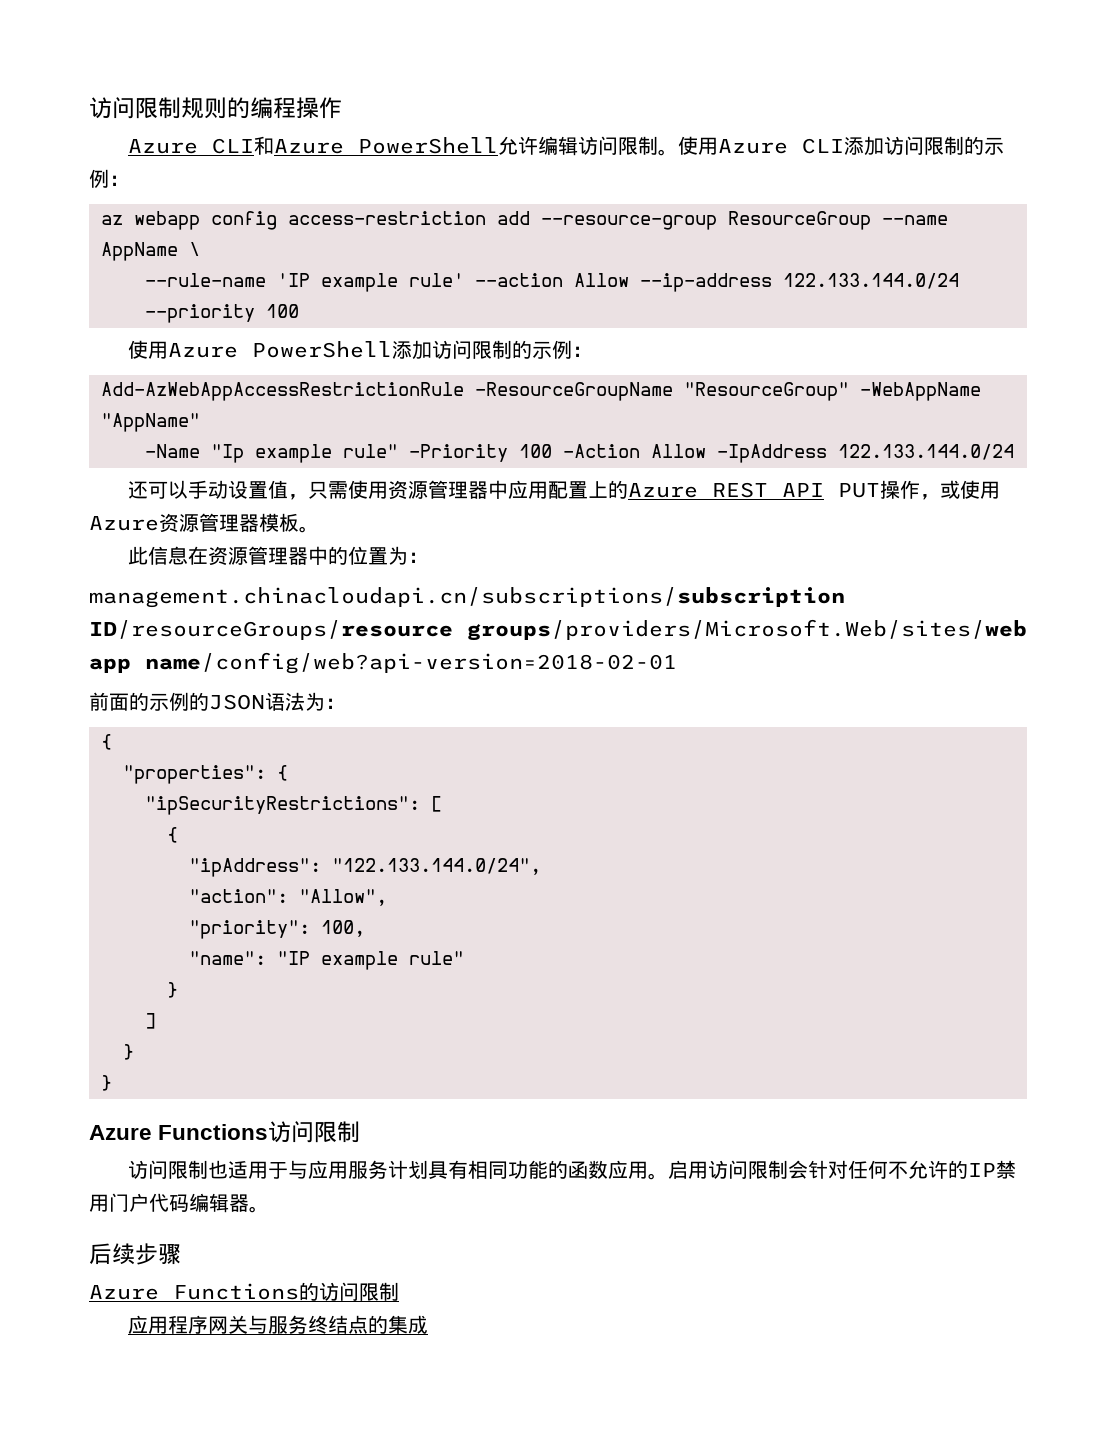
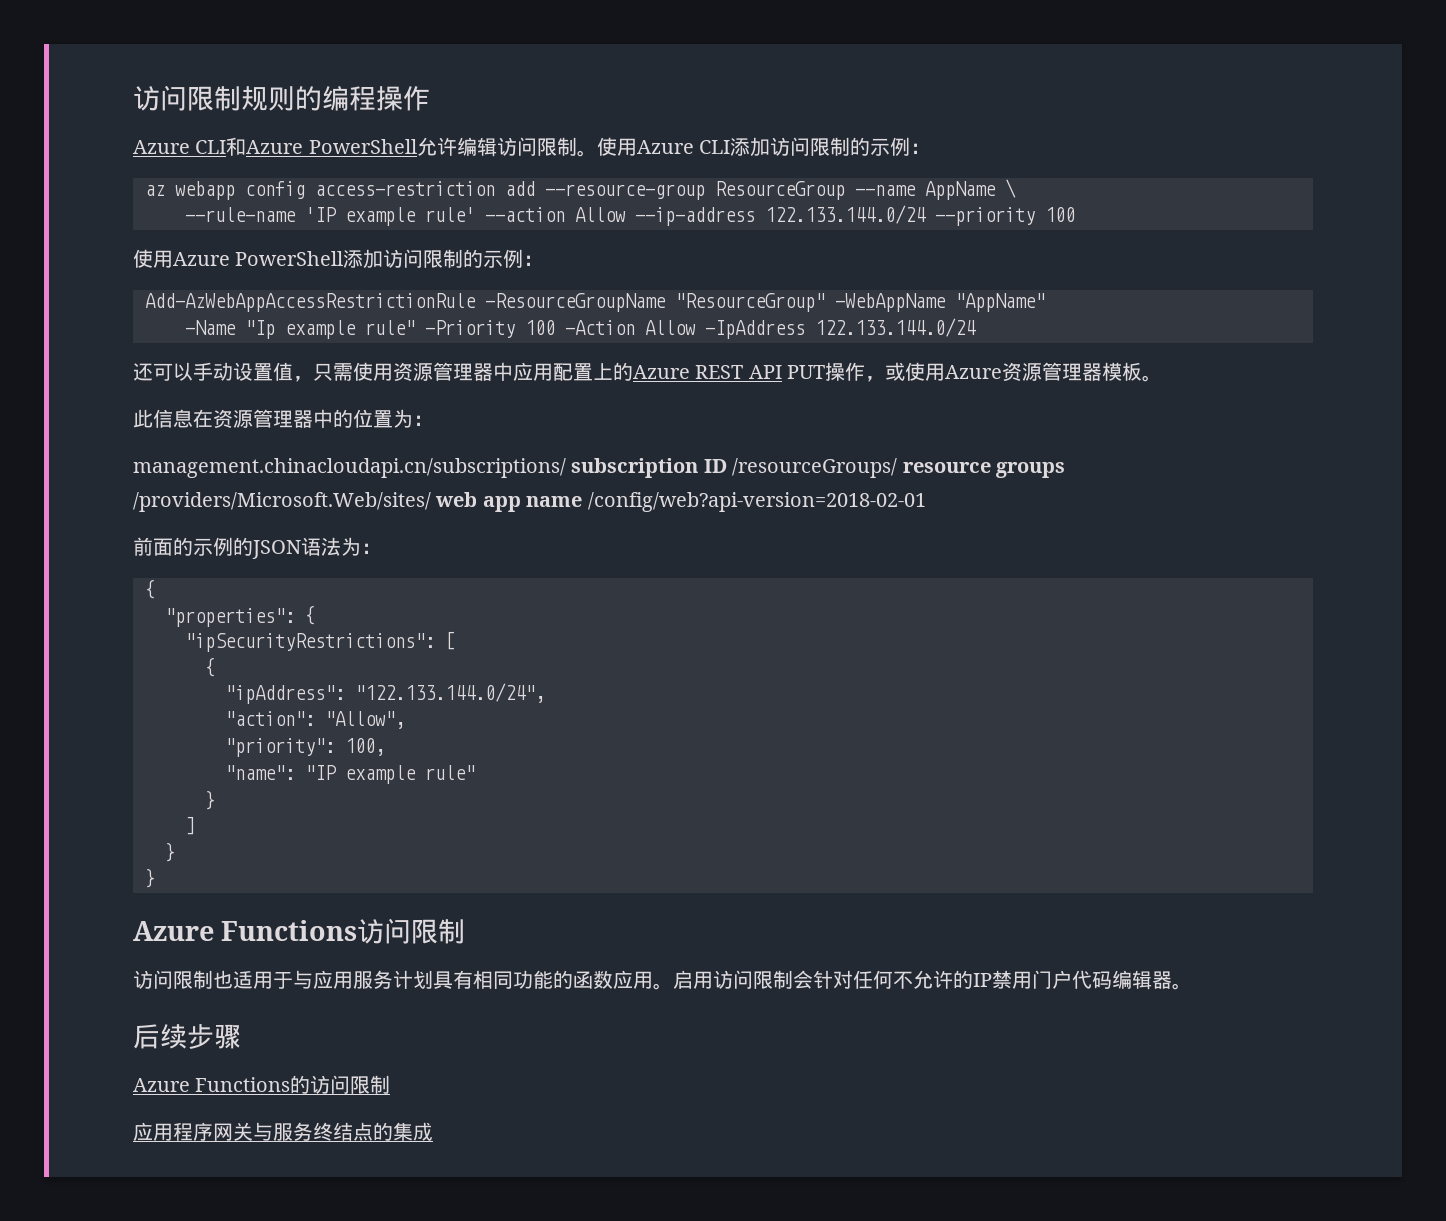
[89,587,845,608] [89,619,1027,641] [89,652,677,674] management.chinacloudapi.cn/subscriptions/subscription ID/resourceGroups/resource groups/providers/Microsoft.Web/sites/web app name/config/web?api-version=2018-02-01 -> [133,458,1065,478] [133,492,926,512] management.chinacloudapi.cn/subscriptions/ subscription ID /resourceGroups/ resource groups /providers/Microsoft.Web/sites/ web app name /config/web?api-version=2018-02-01

